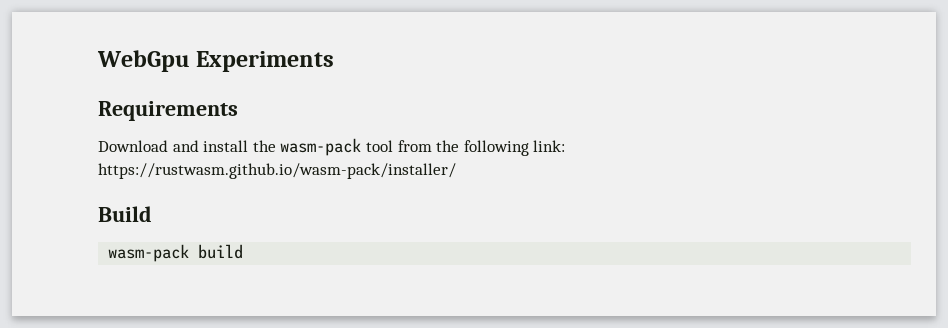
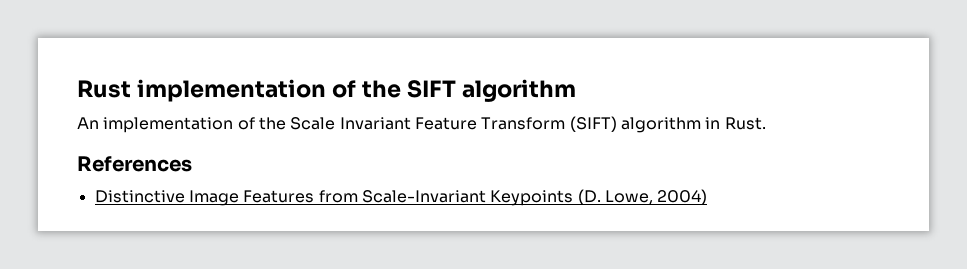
[97,50,335,72] [98,101,238,121] [98,138,566,156] [98,163,456,179] [98,206,152,222] [108,244,244,262] WebGpu Experiments // Requirements // Download and install the wasm-pack tool from the following link: https://rustwasm.github.io/wasm-pack/installer/ // Build // wasm-pack build -> [77,79,577,102] [77,116,766,133] [77,156,192,172] [94,189,708,206] Rust implementation of the SIFT algorithm // An implementation of the Scale Invariant Feature Transform (SIFT) algorithm in Rust. // References // Distinctive Image Features from Scale-Invariant Keypoints (D. Lowe, 2004)

